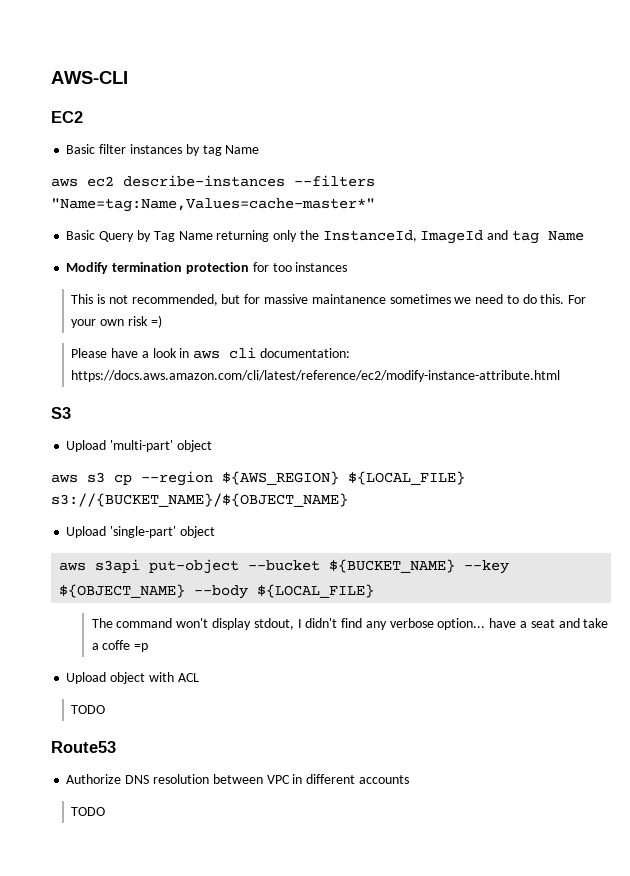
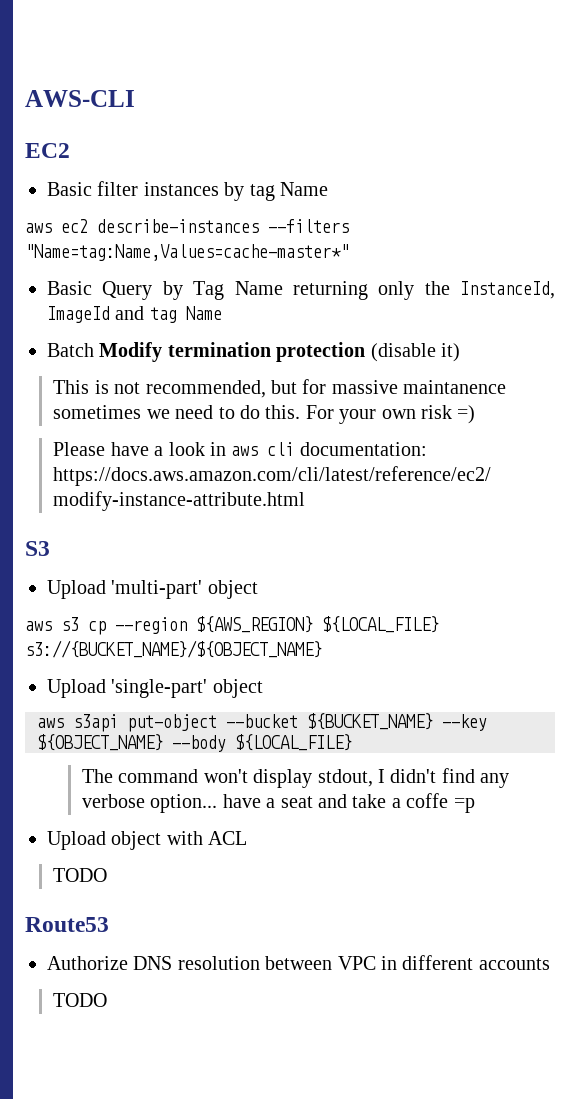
(584, 236) none -> [47,343,94,357] Batch
[252,262,348,272] for too instances -> [370,343,460,362] (disable it)

